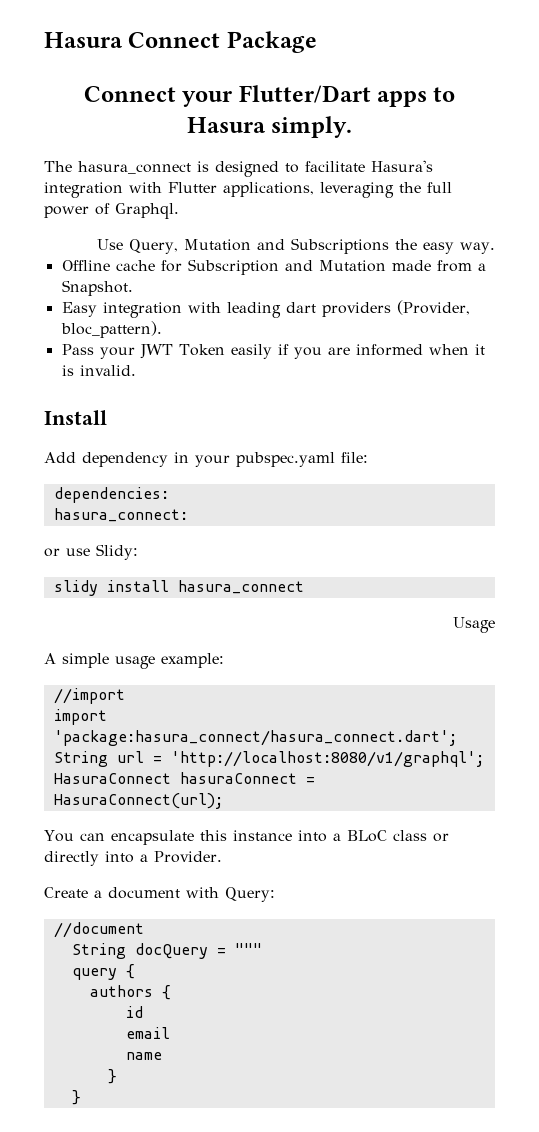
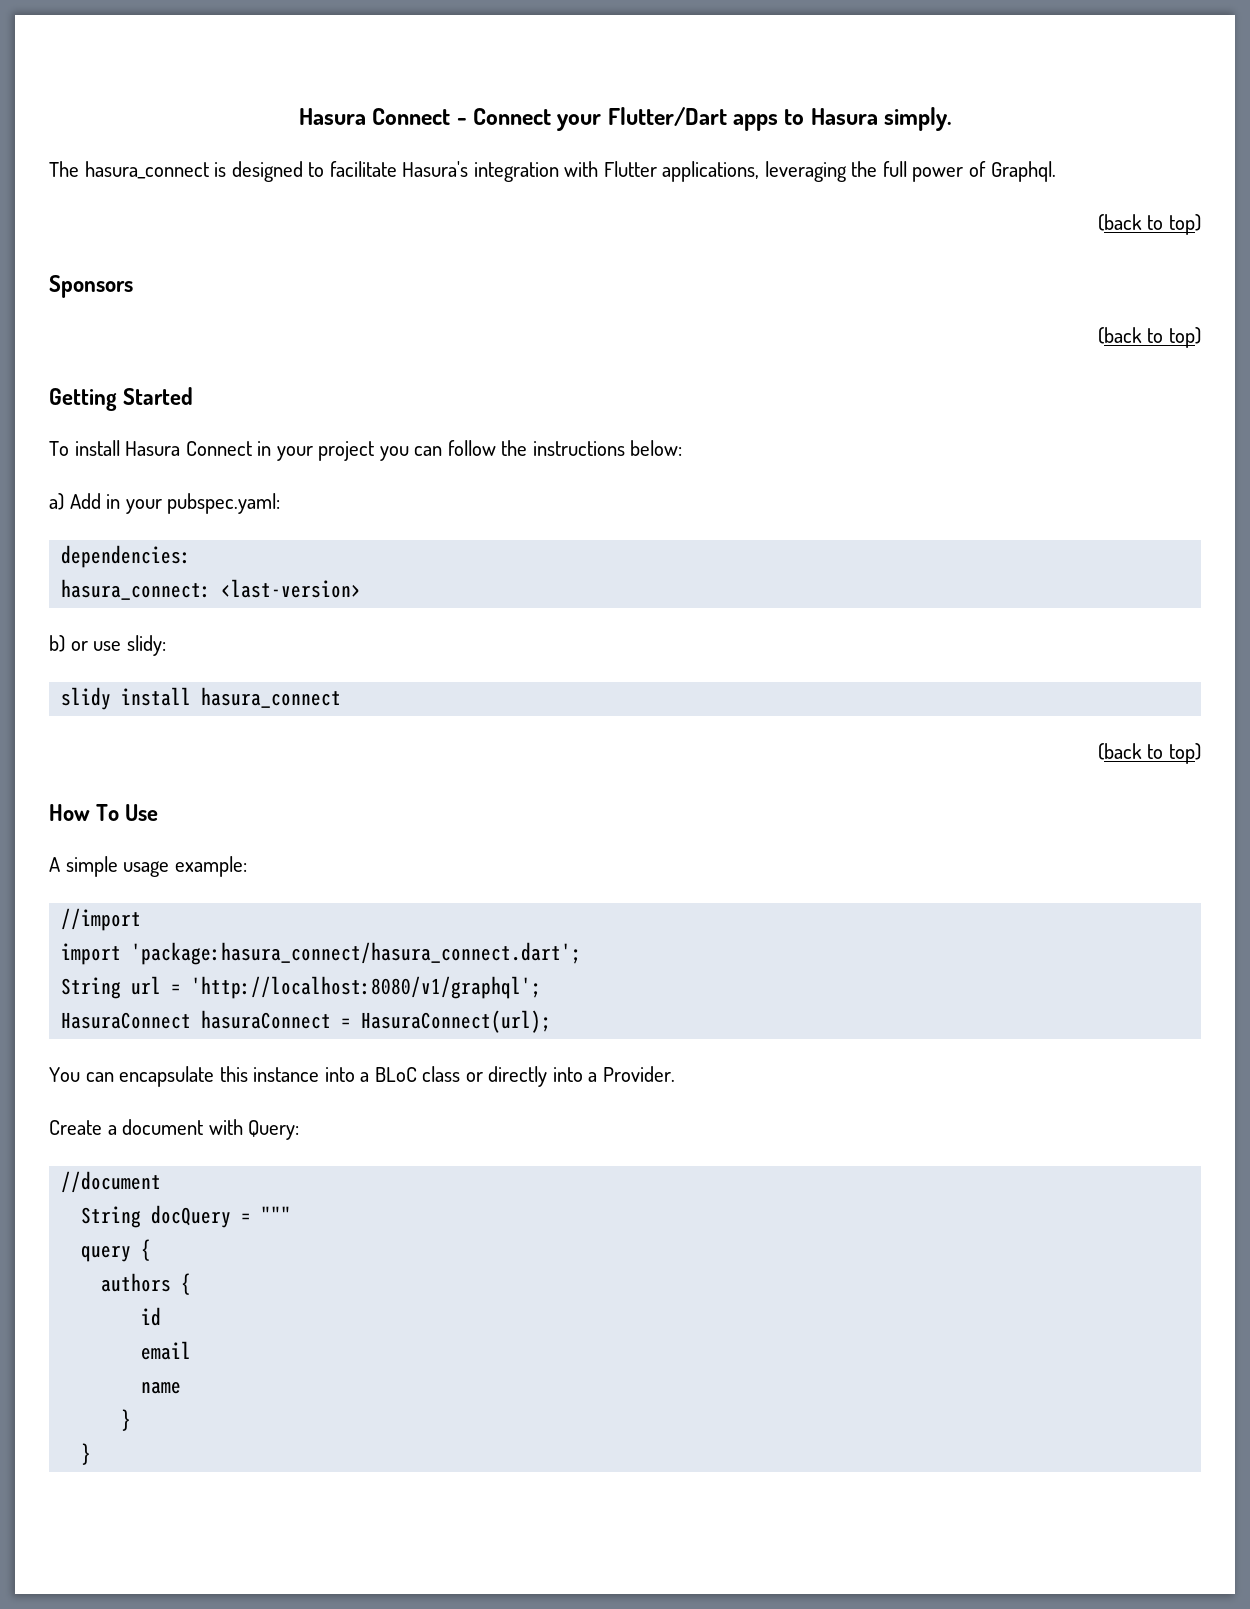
[44,31,317,53] Hasura Connect Package // -> [298,108,467,125] Hasura Connect -
[97,238,496,254] [61,259,486,275] [61,280,133,296] [61,300,470,318] [60,321,162,338] [61,344,485,359] [61,365,136,376] [44,410,107,425] [44,452,368,467] Use Query, Mutation and Subscriptions the easy way. // Offline cache for Subscription and Mutation made from a Snapshot. // Easy integration with leading dart providers (Provider, bloc_pattern). // Pass your JWT Token easily if you are informed when it is invalid. // Install // Add dependency in your pubspec.yaml file: -> [1097,214,1202,235] [49,275,133,298] [1097,327,1202,348] [49,387,194,411] [49,440,683,461] [49,493,281,514] (back to top) // Sponsors // (back to top) // Getting Started // To install Hasura Connect in your project you can follow the instructions below: // a) Add in your pubspec.yaml:
(188, 515) // -> [221,579,362,598] [49,635,65,652] <last-version> // b)
[96,544,138,560] Slidy: -> [126,635,166,656] slidy:
[453,617,495,633] Usage -> [1097,743,1202,764] [49,804,159,821] (back to top) // How To Use

